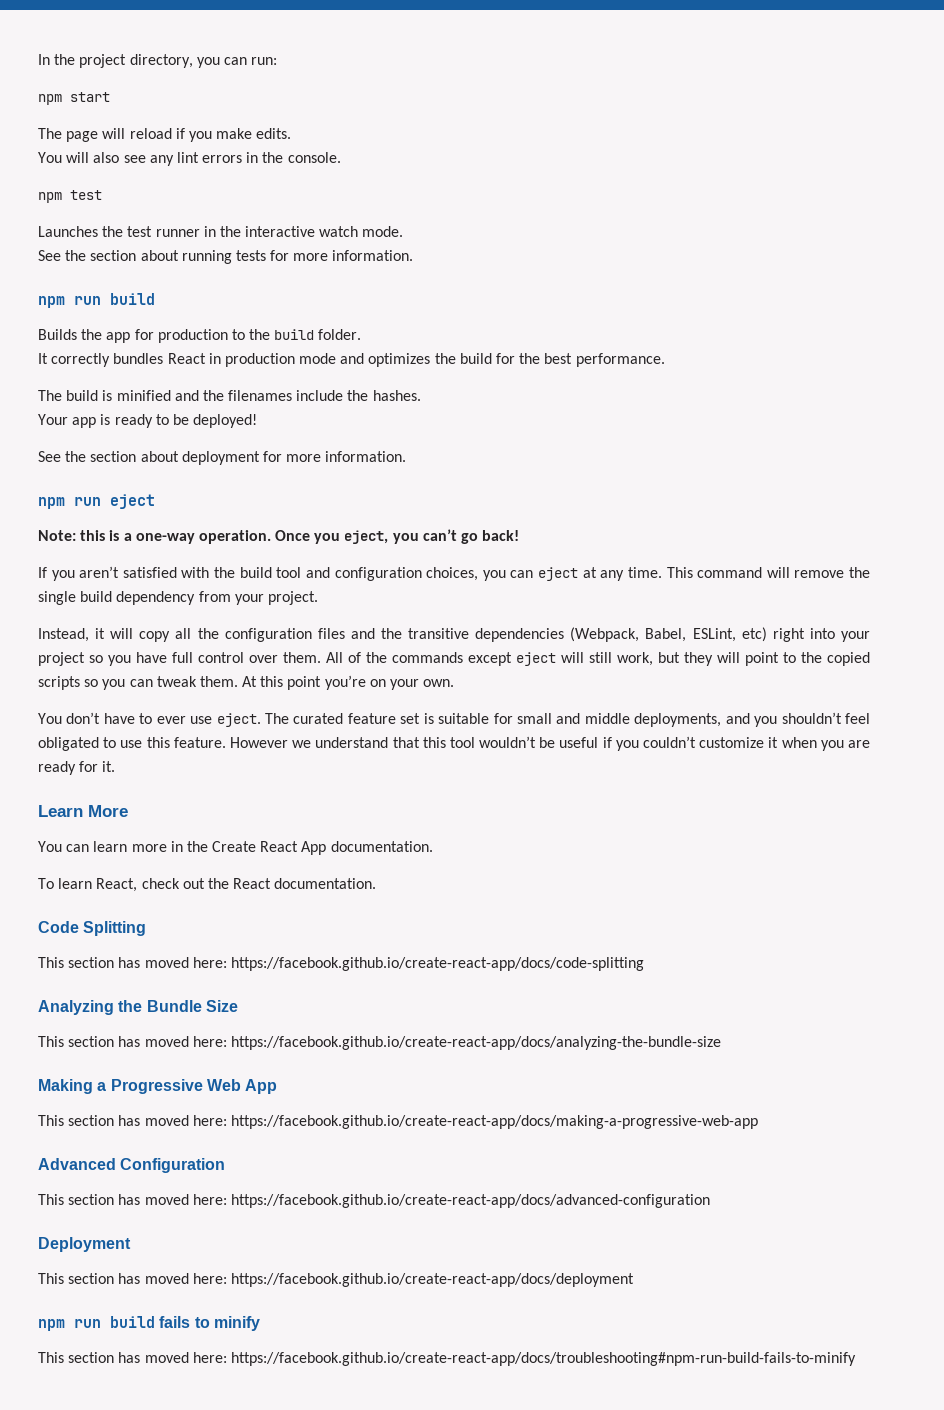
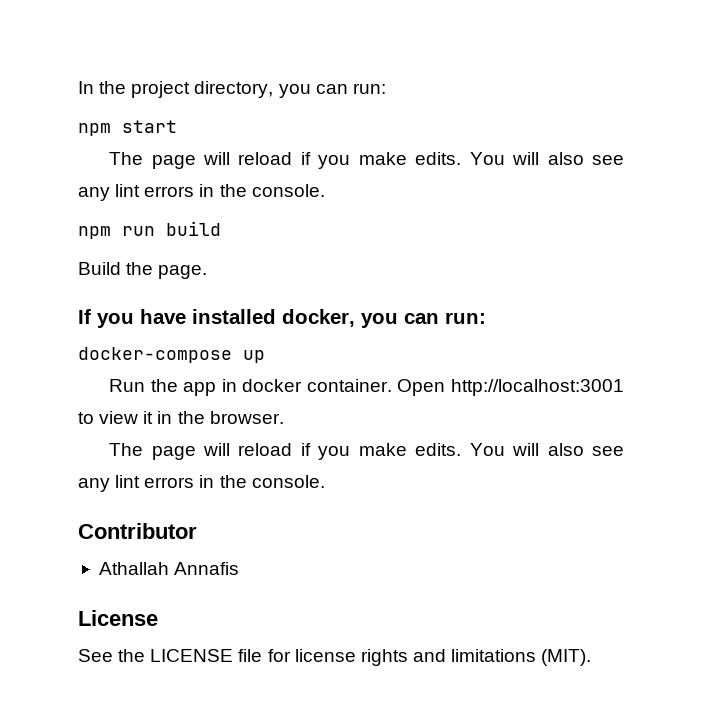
(292, 133) // -> (462, 158) none
[70,190,102,200] [38,226,404,237] [38,250,414,264] [38,293,155,308] [38,329,362,343] [38,353,665,367] [38,390,421,401] [38,414,258,428] [38,451,407,465] [38,494,155,509] [38,529,520,544] [38,566,870,581] [38,591,318,605] [38,627,870,642] [38,652,870,666] [38,675,455,690] [38,712,871,727] [38,736,870,751] [38,761,116,775] [38,805,128,817] [38,841,433,855] [38,878,377,892] [38,921,147,936] [38,957,644,971] [38,1000,238,1015] [38,1036,721,1050] [38,1079,278,1094] [38,1115,758,1129] [38,1158,226,1173] [38,1194,710,1208] [38,1237,131,1252] [38,1273,634,1287] [38,1316,260,1331] [38,1352,856,1366] test // Launches the test runner in the interactive watch mode. // See the section about running tests for more information. // npm run build // Builds the app for production to the build folder. // It correctly bundles React in production mode and optimizes the build for the best performance. // The build is minified and the filenames include the hashes. // Your app is ready to be deployed! // See the section about deployment for more information. // npm run eject // Note: this is a one-way operation. Once you eject, you can’t go back! // If you aren’t satisfied with the build tool and configuration choices, you can eject at any time. This command will remove the single build dependency from your project. // Instead, it will copy all the configuration files and the transitive dependencies (Webpack, Babel, ESLint, etc) right into your project so you have full control over them. All of the commands except eject will still work, but they will point to the copied scripts so you can tweak them. At this point you’re on your own. // You don’t have to ever use eject. The curated feature set is suitable for small and middle deployments, and you shouldn’t feel obligated to use this feature. However we understand that this tool wouldn’t be useful if you couldn’t customize it when you are ready for it. // Learn More // You can learn more in the Create React App documentation. // To learn React, check out the React documentation. // Code Splitting // This section has moved here: https://facebook.github.io/create-react-app/docs/code-splitting // Analyzing the Bundle Size // This section has moved here: https://facebook.github.io/create-react-app/docs/analyzing-the-bundle-size // Making a Progressive Web App // This section has moved here: https://facebook.github.io/create-react-app/docs/making-a-progressive-web-app // Advanced Configuration // This section has moved here: https://facebook.github.io/create-react-app/docs/advanced-configuration // Deployment // This section has moved here: https://facebook.github.io/create-react-app/docs/deployment // npm run build fails to minify // This section has moved here: https://facebook.github.io/create-react-app/docs/troubleshooting#npm-run-build-fails-to-minify -> [122,221,221,236] [78,262,208,279] [78,309,486,328] [78,347,265,363] [109,379,625,396] [78,411,284,424] [109,443,624,460] [78,475,325,492] [78,523,197,539] [98,562,240,575] [78,610,158,626] [78,649,592,666] run build // Build the page. // If you have installed docker, you can run: // docker-compose up // Run the app in docker container. Open http://localhost:3001 to view it in the browser. // The page will reload if you make edits. You will also see any lint errors in the console. // Contributor // Athallah Annafis // License // See the LICENSE file for license rights and limitations (MIT).

